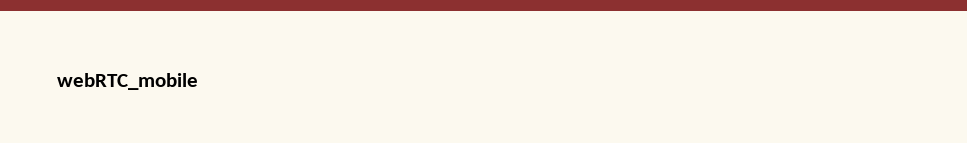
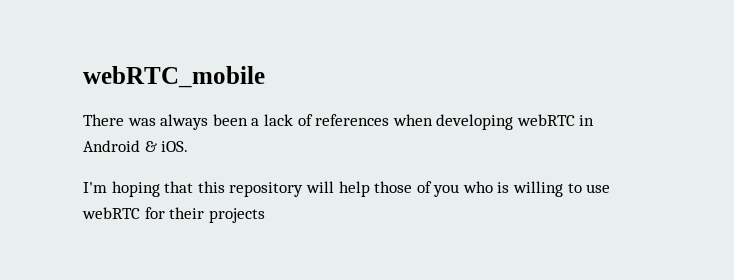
(198, 81) none -> [83,114,595,130] [83,140,189,152] [83,181,611,197] [82,207,265,223] // There was always been a lack of references when developing webRTC in Android & iOS. // I'm hoping that this repository will help those of you who is willing to use webRTC for their projects

